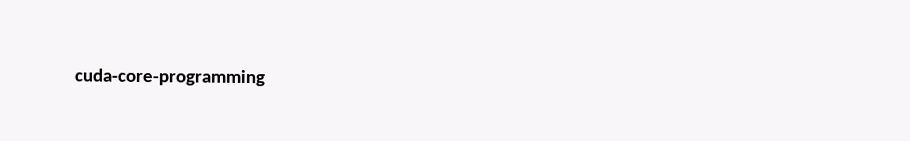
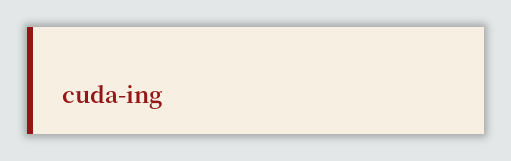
[74,68,265,87] cuda-core-programming -> [62,85,162,109] cuda-ing

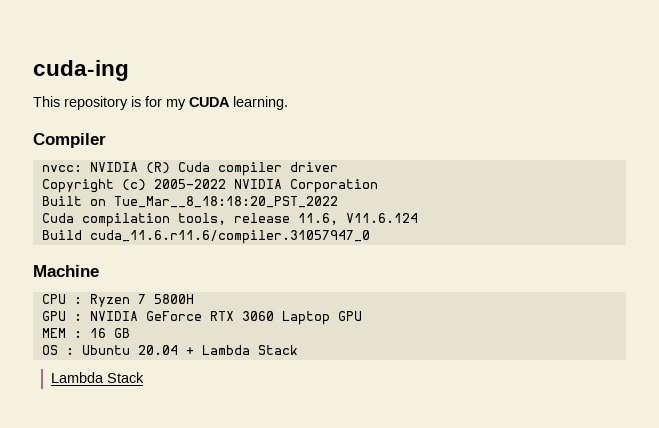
(162, 97) none -> [33,96,288,110] [33,133,106,148] [41,162,338,176] [41,179,378,193] [41,196,338,208] [41,213,418,227] [41,230,370,244] [33,265,99,277] [41,294,194,307] [41,311,362,325] [41,328,130,338] [41,345,298,355] [50,372,144,383] // This repository is for my CUDA learning. // Compiler // nvcc: NVIDIA (R) Cuda compiler driver // Copyright (c) 2005-2022 NVIDIA Corporation // Built on Tue_Mar__8_18:18:20_PST_2022 // Cuda compilation tools, release 11.6, V11.6.124 // Build cuda_11.6.r11.6/compiler.31057947_0 // Machine // CPU : Ryzen 7 5800H // GPU : NVIDIA GeForce RTX 3060 Laptop GPU // MEM : 16 GB // OS : Ubuntu 20.04 + Lambda Stack // Lambda Stack

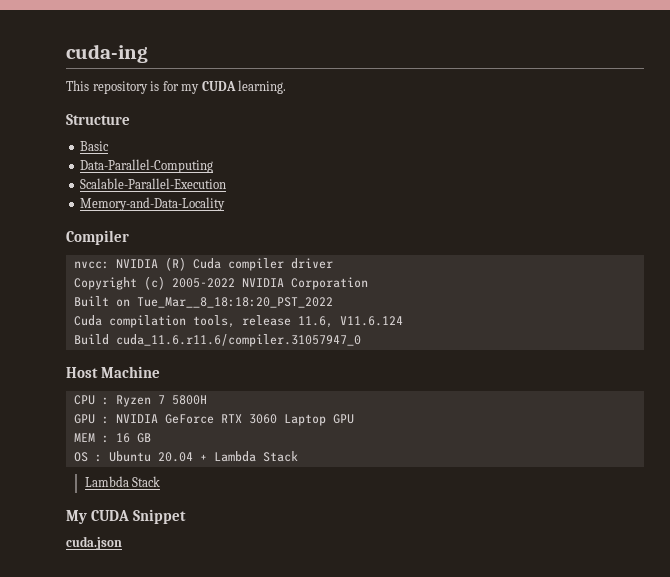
(288, 103) none -> [66,114,130,125] [80,141,110,151] [80,159,214,173] [80,178,227,189] [80,197,226,211] // Structure // Basic // Data-Parallel-Computing // Scalable-Parallel-Execution // Memory-and-Data-Locality
(370, 237) none -> [66,367,98,378] Host
(144, 377) none -> [66,509,187,524] [66,536,122,550] // My CUDA Snippet // cuda.json

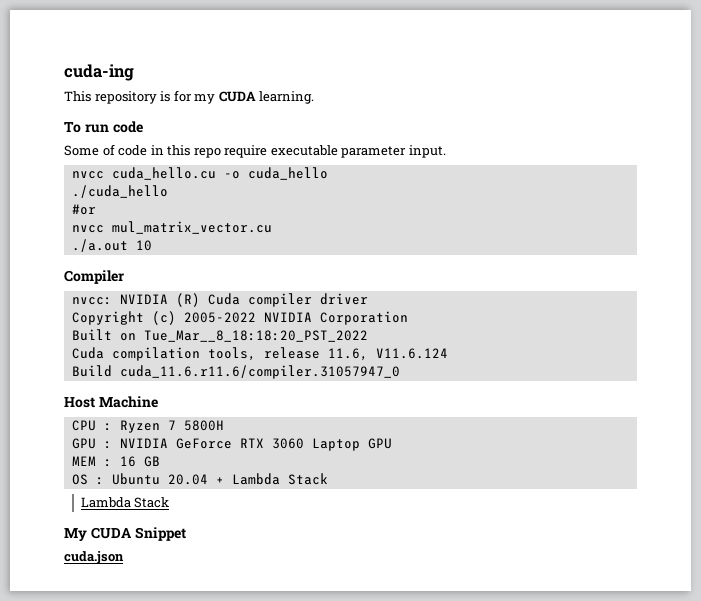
[66,114,130,125] [80,141,110,151] [80,159,214,173] [80,178,227,189] [80,197,226,211] Structure // Basic // Data-Parallel-Computing // Scalable-Parallel-Execution // Memory-and-Data-Locality -> [64,121,143,133] [64,144,446,158] [71,167,328,180] [71,185,168,198] [71,204,96,215] [71,221,272,234] [71,239,152,252] To run code // Some of code in this repo require executable parameter input. // nvcc cuda_hello.cu -o cuda_hello // ./cuda_hello // #or // nvcc mul_matrix_vector.cu // ./a.out 10

